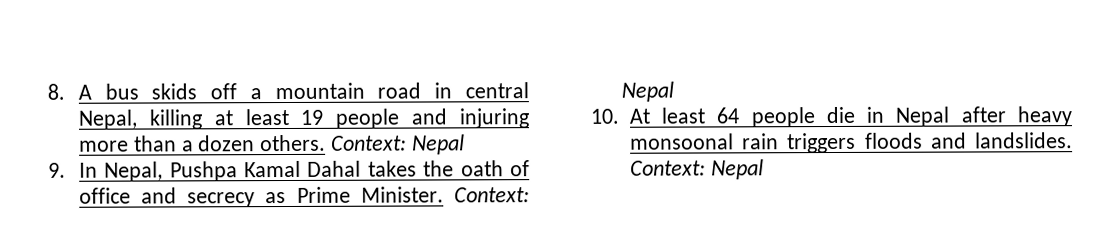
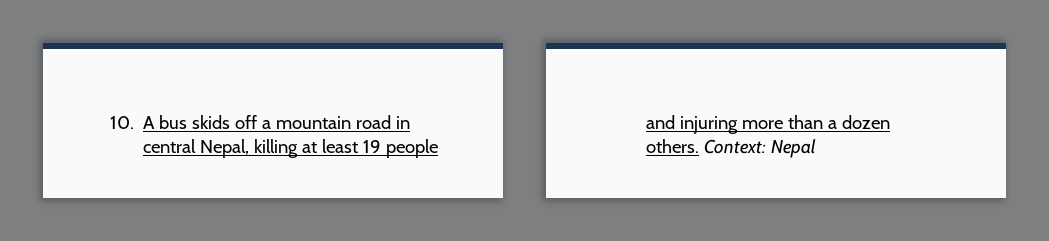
[47,83,65,100] 8. -> [110,116,134,129] 10.
[48,160,530,182] [78,186,530,208] [620,81,674,102] [590,106,1073,128] [629,132,1073,154] [629,159,764,180] // 9. In Nepal, Pushpa Kamal Dahal takes the oath of office and secrecy as Prime Minister. Context: Nepal // 10. At least 64 people die in Nepal after heavy monsoonal rain triggers floods and landslides. Context: Nepal -> (817, 148) none

